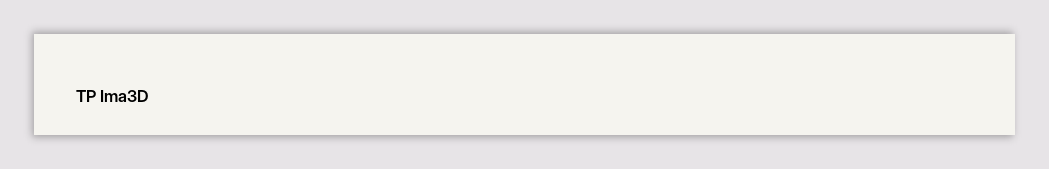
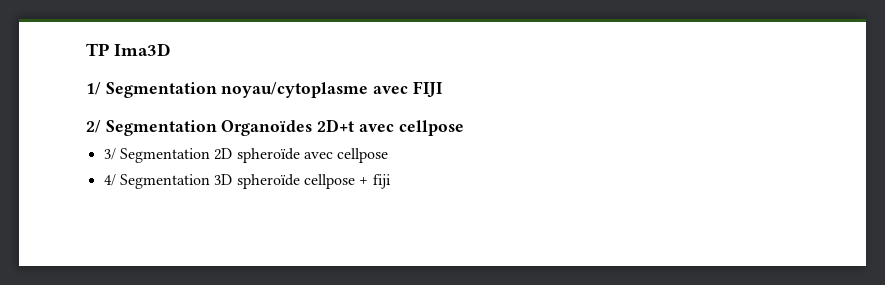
(150, 96) none -> [86,81,443,98] [86,119,464,136] [103,148,389,163] [103,174,391,189] // 1/ Segmentation noyau/cytoplasme avec FIJI // 2/ Segmentation Organoïdes 2D+t avec cellpose // 3/ Segmentation 2D spheroïde avec cellpose // 4/ Segmentation 3D spheroïde cellpose + fiji

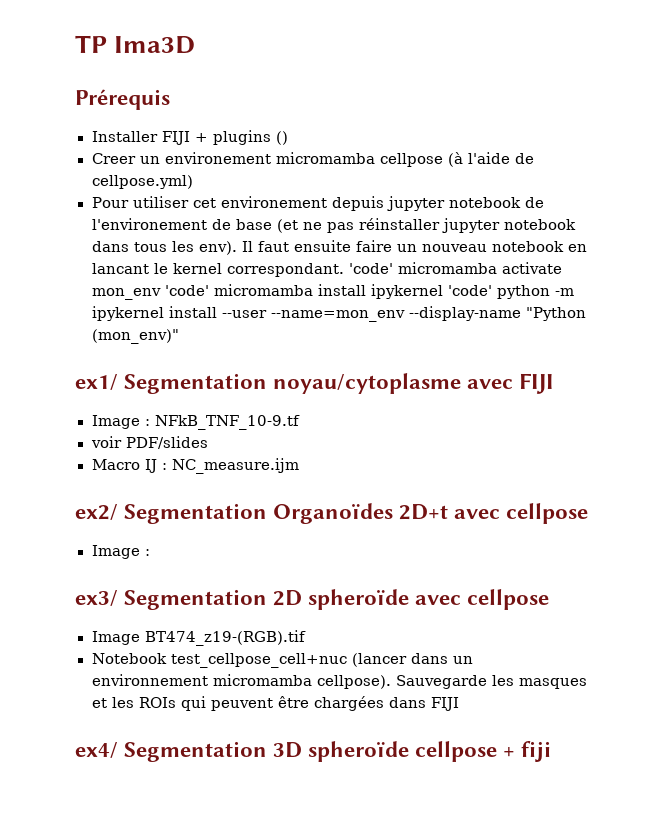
[86,81,443,98] [86,120,101,133] 1/ Segmentation noyau/cytoplasme avec FIJI // 2/ -> [75,89,170,110] [91,130,288,145] [91,152,534,167] [91,175,193,189] [91,196,544,211] [91,218,576,233] [91,240,587,255] [91,262,562,277] [91,284,574,300] [91,306,586,322] [91,329,179,344] [75,373,554,394] [91,415,300,430] [90,436,208,449] [91,458,299,474] [75,504,118,520] Prérequis // Installer FIJI + plugins () // Creer un environement micromamba cellpose (à l'aide de cellpose.yml) // Pour utiliser cet environement depuis jupyter notebook de l'environement de base (et ne pas réinstaller jupyter notebook dans tous les env). Il faut ensuite faire un nouveau notebook en lancant le kernel correspondant. 'code' micromamba activate mon_env 'code' micromamba install ipykernel 'code' python -m ipykernel install --user --name=mon_env --display-name "Python (mon_env)" // ex1/ Segmentation noyau/cytoplasme avec FIJI // Image : NFkB_TNF_10-9.tf // voir PDF/slides // Macro IJ : NC_measure.ijm // ex2/
[103,148,116,160] 3/ -> [91,545,150,559] [75,590,118,606] Image : // ex3/
[103,174,116,186] 4/ -> [91,630,306,646] [91,653,473,668] [91,674,587,689] [91,696,459,711] [75,742,118,758] Image BT474_z19-(RGB).tif // Notebook test_cellpose_cell+nuc (lancer dans un environnement micromamba cellpose). Sauvegarde les masques et les ROIs qui peuvent être chargées dans FIJI // ex4/

